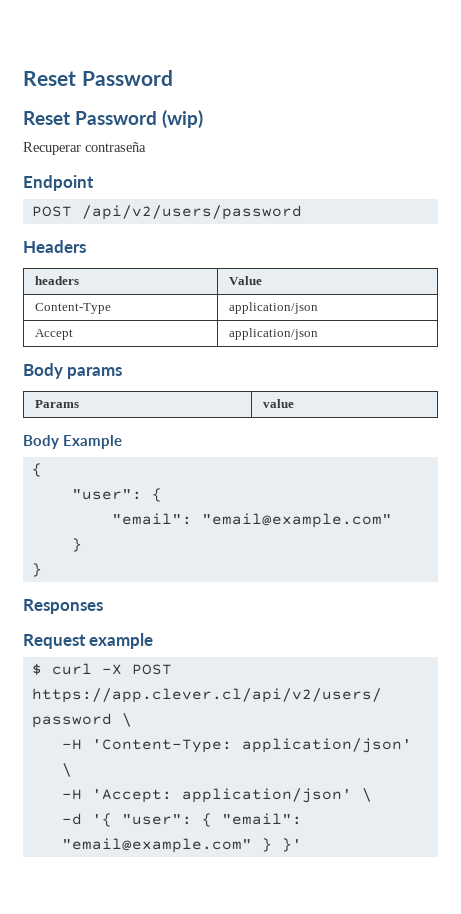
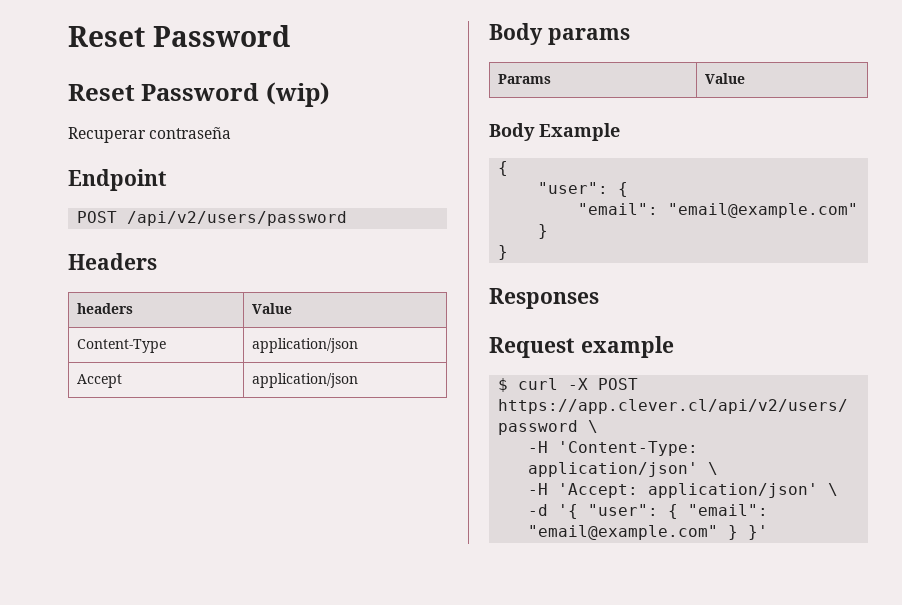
[262,399,294,408] value -> [704,73,745,84] Value

